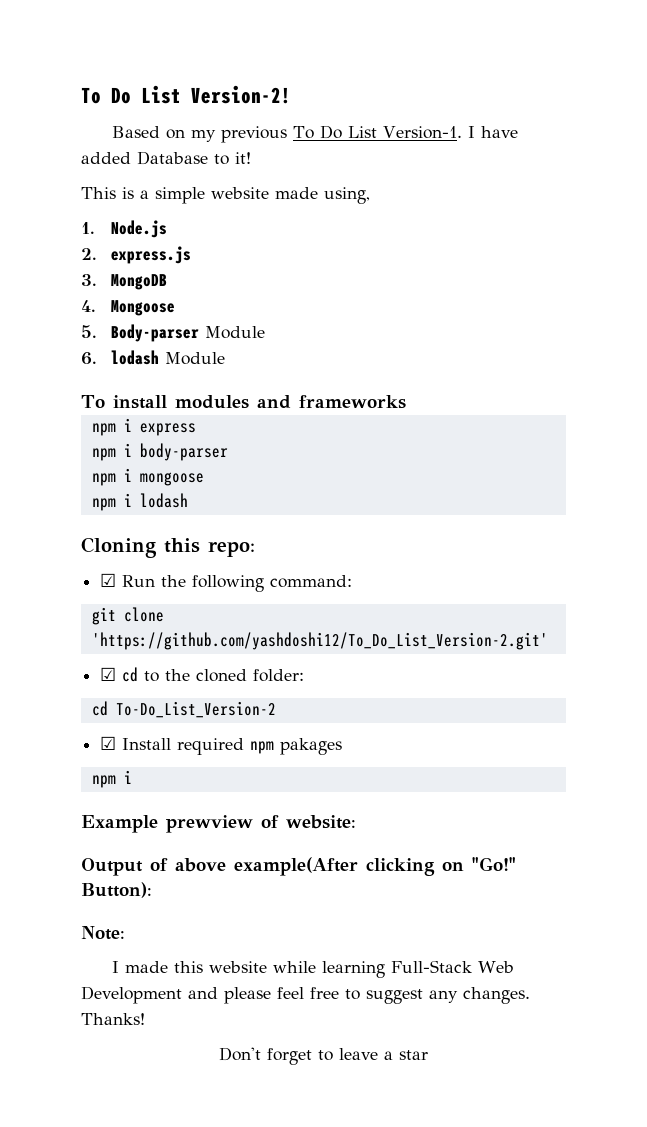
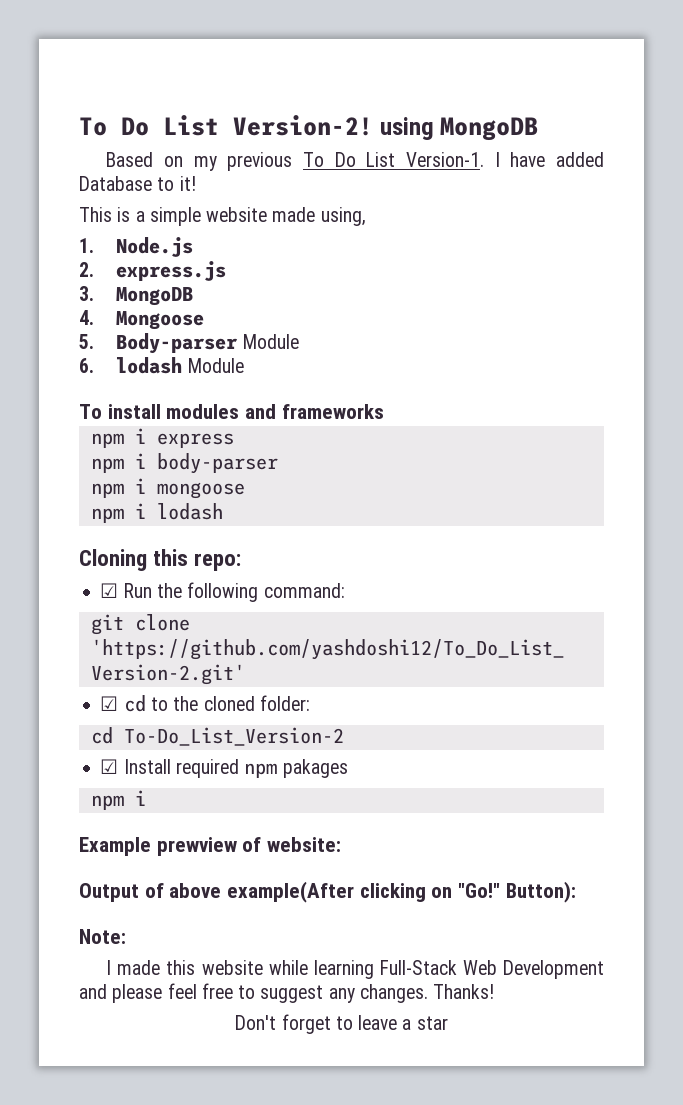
(291, 94) none -> [379,117,539,141] using MongoDB

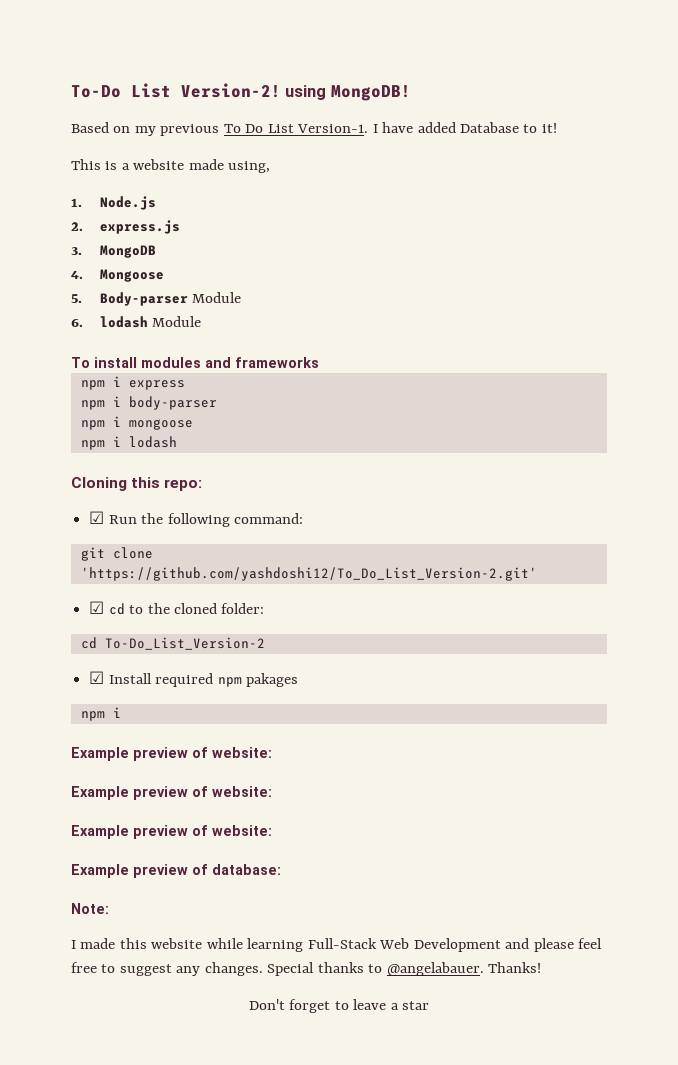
[79,117,149,136] To Do -> [71,85,121,98] To-Do
[440,117,539,141] MongoDB -> [330,85,411,101] MongoDB!
[149,207,201,226] simple -> (130, 166) none
[156,837,342,856] [79,881,576,903] prewview of website: // Output of above example(After clicking on "Go!" Button): -> [133,747,272,761] [71,786,272,800] [71,825,272,839] [71,864,281,878] preview of website: // Example preview of website: // Example preview of website: // Example preview of database:
(428, 993) none -> [267,962,484,976] Special thanks to @angelabauer.

